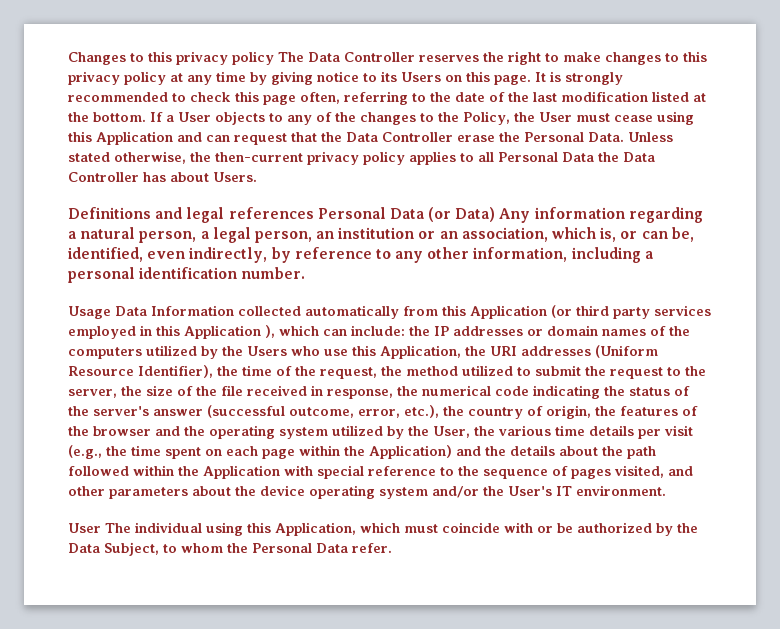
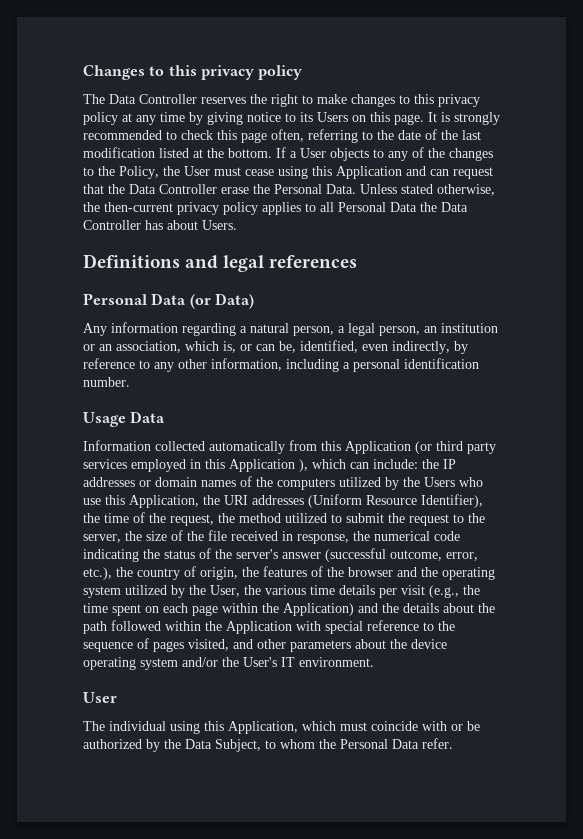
(274, 58) none -> (303, 72) //
(314, 213) none -> (358, 261) //
(496, 214) none -> (254, 301) //
(147, 311) none -> (166, 417) //
(101, 528) none -> (117, 697) //

